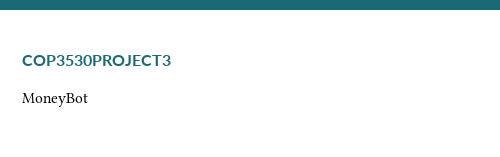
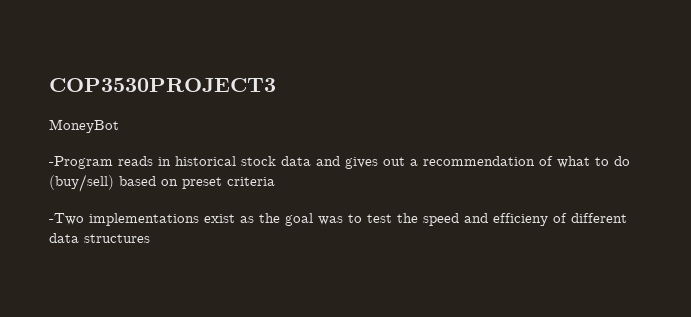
(88, 100) none -> [49,156,630,169] [49,174,275,192] [49,213,627,226] [49,233,150,243] // -Program reads in historical stock data and gives out a recommendation of what to do (buy/sell) based on preset criteria // -Two implementations exist as the goal was to test the speed and efficieny of different data structures

